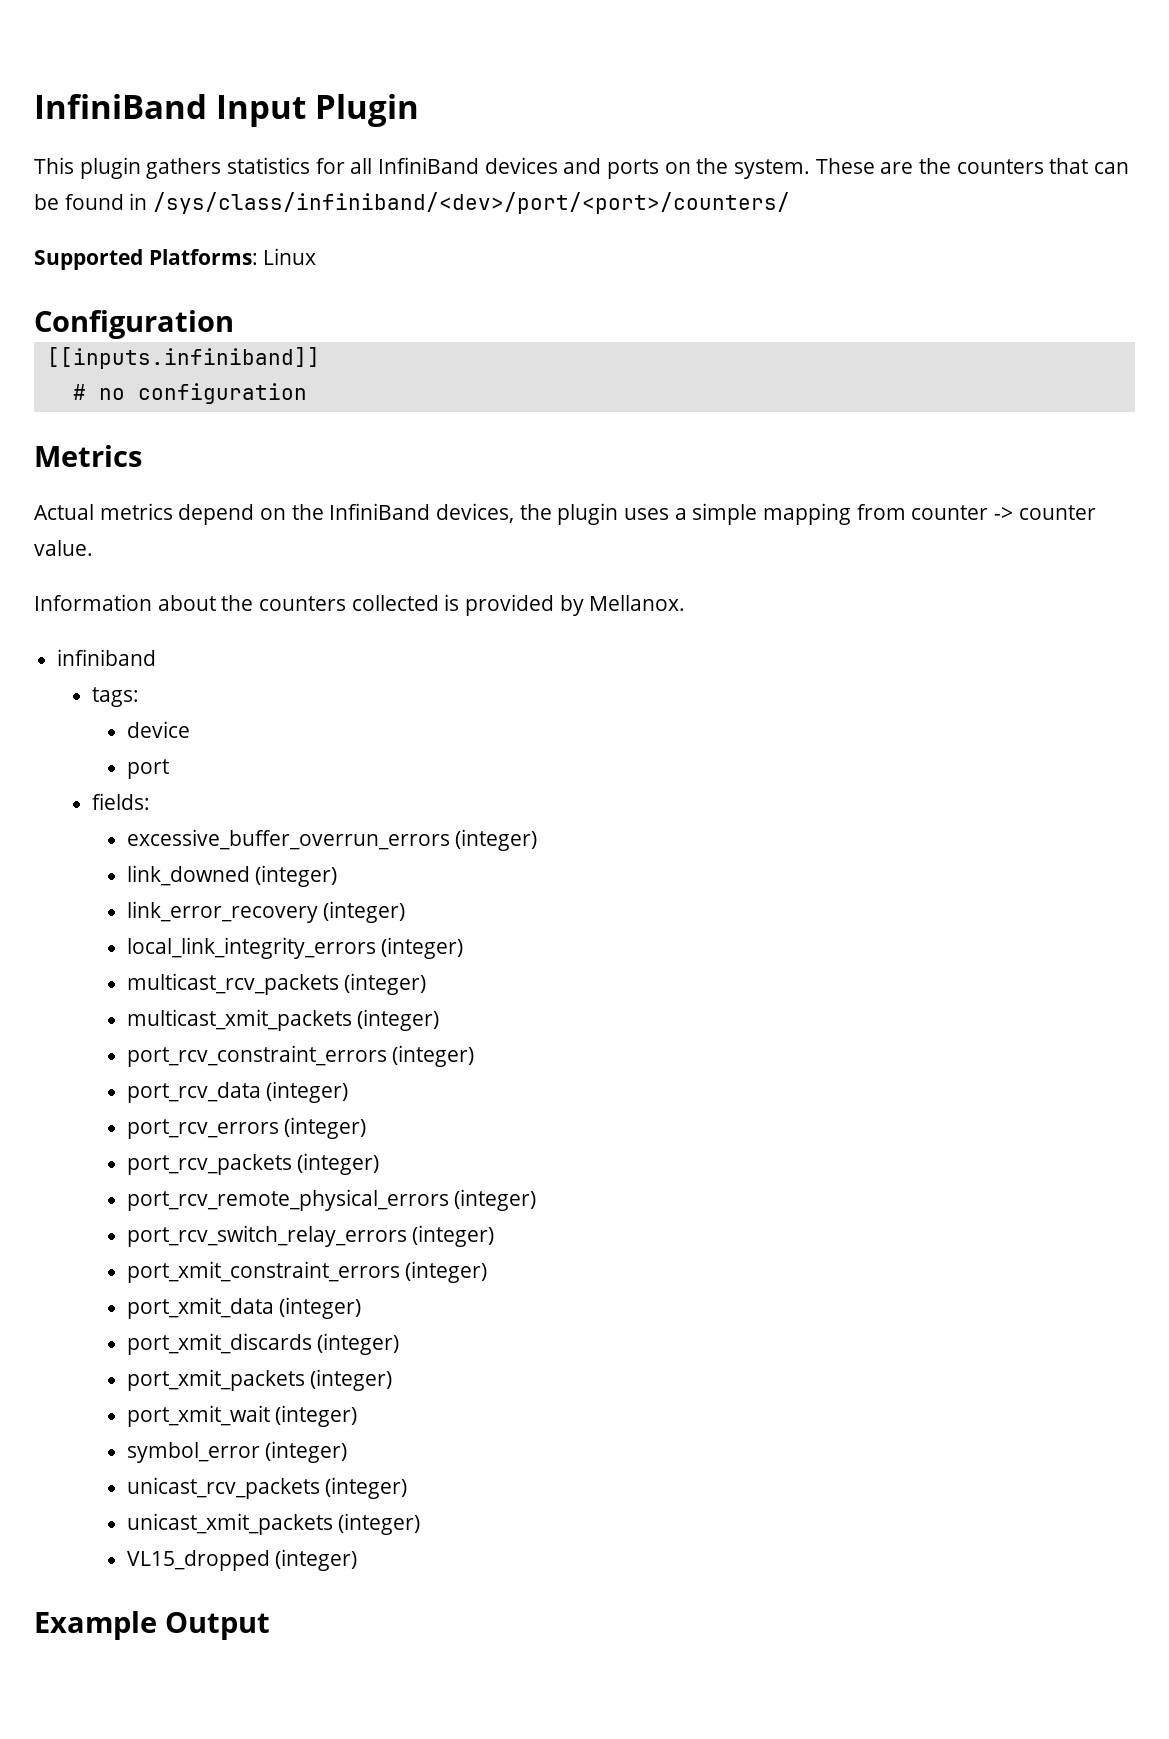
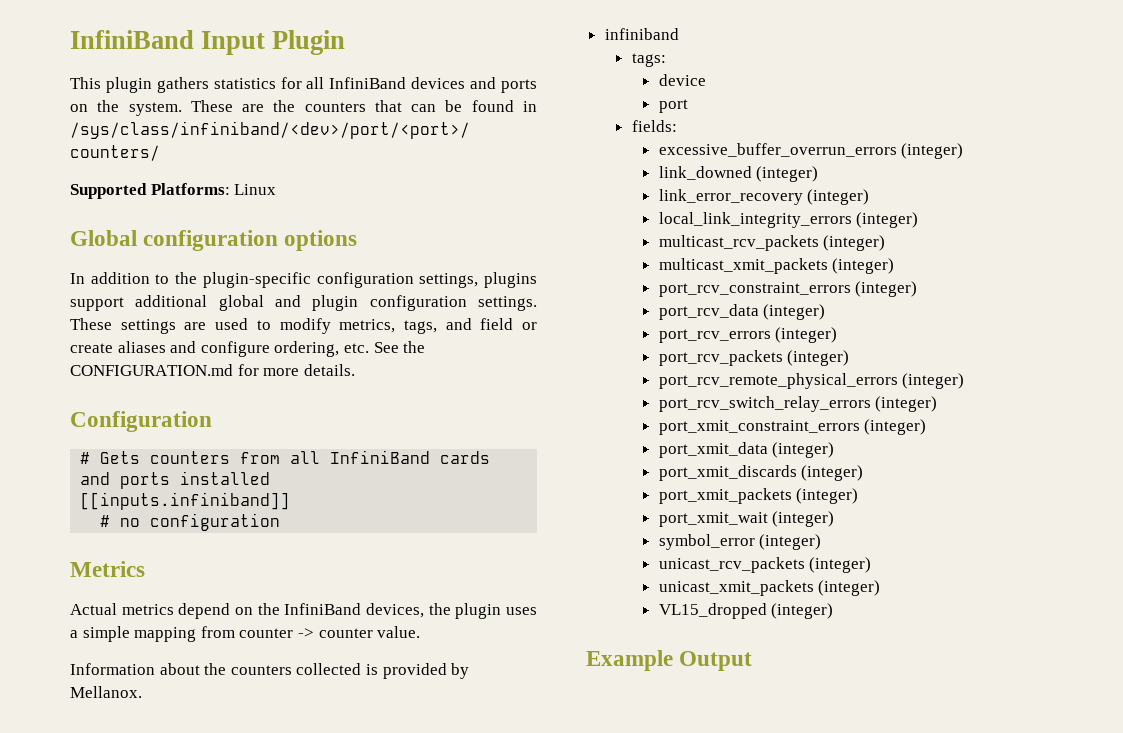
[34,310,234,339] Configuration -> [70,230,358,251] [70,272,537,288] [70,295,537,311] [70,318,537,334] [70,341,426,357] [70,364,355,376] [70,411,212,432] [80,450,491,464] [80,471,271,489] Global configuration options // In addition to the plugin-specific configuration settings, plugins support additional global and plugin configuration settings. These settings are used to modify metrics, tags, and field or create aliases and configure ordering, etc. See the CONFIGURATION.md for more details. // Configuration // # Gets counters from all InfiniBand cards and ports installed

